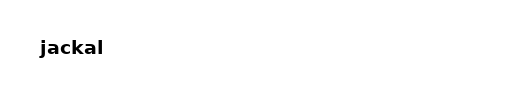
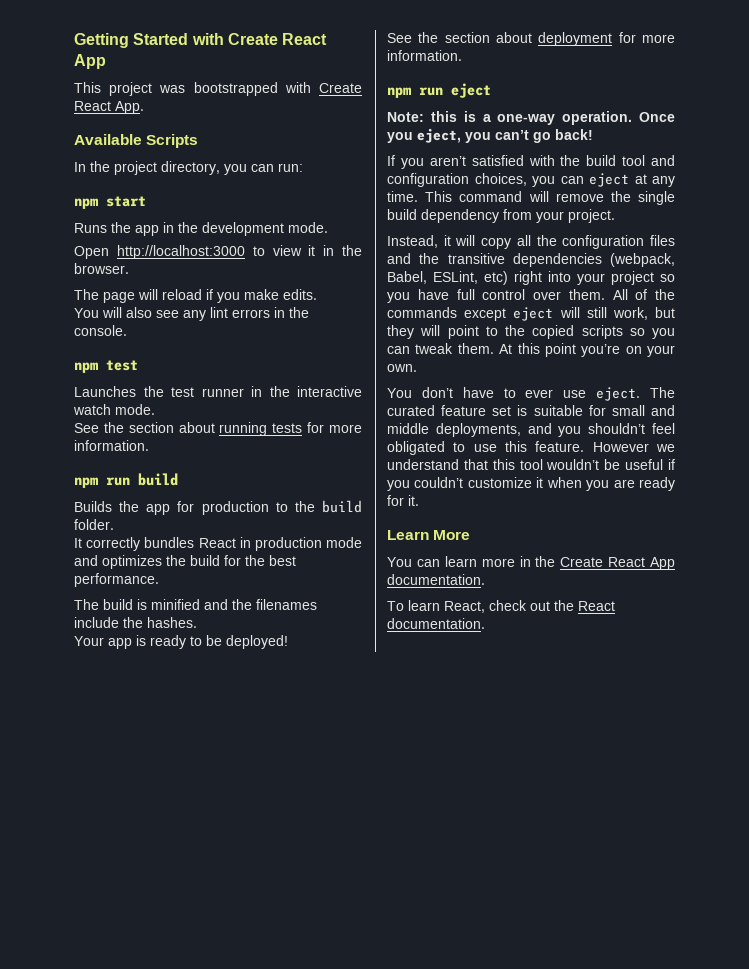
[39,40,104,58] jackal -> [74,33,328,48] [74,54,106,69] [74,82,362,96] [74,101,144,114] [74,134,199,148] [74,161,303,175] [74,196,146,209] [74,222,328,236] [74,245,363,259] [74,263,129,274] [74,289,317,303] [74,307,309,321] [74,325,127,336] [74,360,138,373] [74,386,362,397] [73,404,155,415] [74,422,362,436] [74,440,149,451] [74,473,178,488] [74,500,362,515] [74,519,114,530] [74,537,362,551] [74,555,296,569] [74,573,159,587] [74,599,317,610] [74,617,197,628] [74,635,288,649] [387,32,675,46] [387,50,462,61] [387,83,491,98] [387,111,675,125] [387,128,593,143] [387,155,675,169] [387,173,675,187] [387,191,675,205] [387,209,615,223] [387,235,675,249] [387,253,675,267] [387,271,675,285] [387,289,675,303] [387,307,675,321] [387,325,675,339] [387,343,675,357] [387,364,417,372] [387,387,675,401] [387,405,675,416] [387,423,675,437] [387,441,675,455] [387,459,675,470] [387,477,675,491] [387,495,419,506] [387,530,471,540] [387,556,675,570] [387,574,485,585] [387,600,615,613] [387,618,485,629] Getting Started with Create React App // This project was bootstrapped with Create React App. // Available Scripts // In the project directory, you can run: // npm start // Runs the app in the development mode. // Open http://localhost:3000 to view it in the browser. // The page will reload if you make edits. // You will also see any lint errors in the console. // npm test // Launches the test runner in the interactive watch mode. // See the section about running tests for more information. // npm run build // Builds the app for production to the build folder. // It correctly bundles React in production mode and optimizes the build for the best performance. // The build is minified and the filenames include the hashes. // Your app is ready to be deployed! // See the section about deployment for more information. // npm run eject // Note: this is a one-way operation. Once you eject, you can’t go back! // If you aren’t satisfied with the build tool and configuration choices, you can eject at any time. This command will remove the single build dependency from your project. // Instead, it will copy all the configuration files and the transitive dependencies (webpack, Babel, ESLint, etc) right into your project so you have full control over them. All of the commands except eject will still work, but they will point to the copied scripts so you can tweak them. At this point you’re on your own. // You don’t have to ever use eject. The curated feature set is suitable for small and middle deployments, and you shouldn’t feel obligated to use this feature. However we understand that this tool wouldn’t be useful if you couldn’t customize it when you are ready for it. // Learn More // You can learn more in the Create React App documentation. // To learn React, check out the React documentation.

